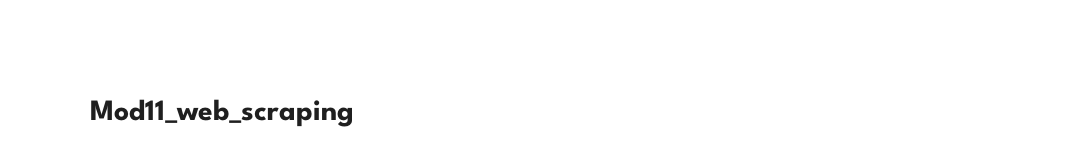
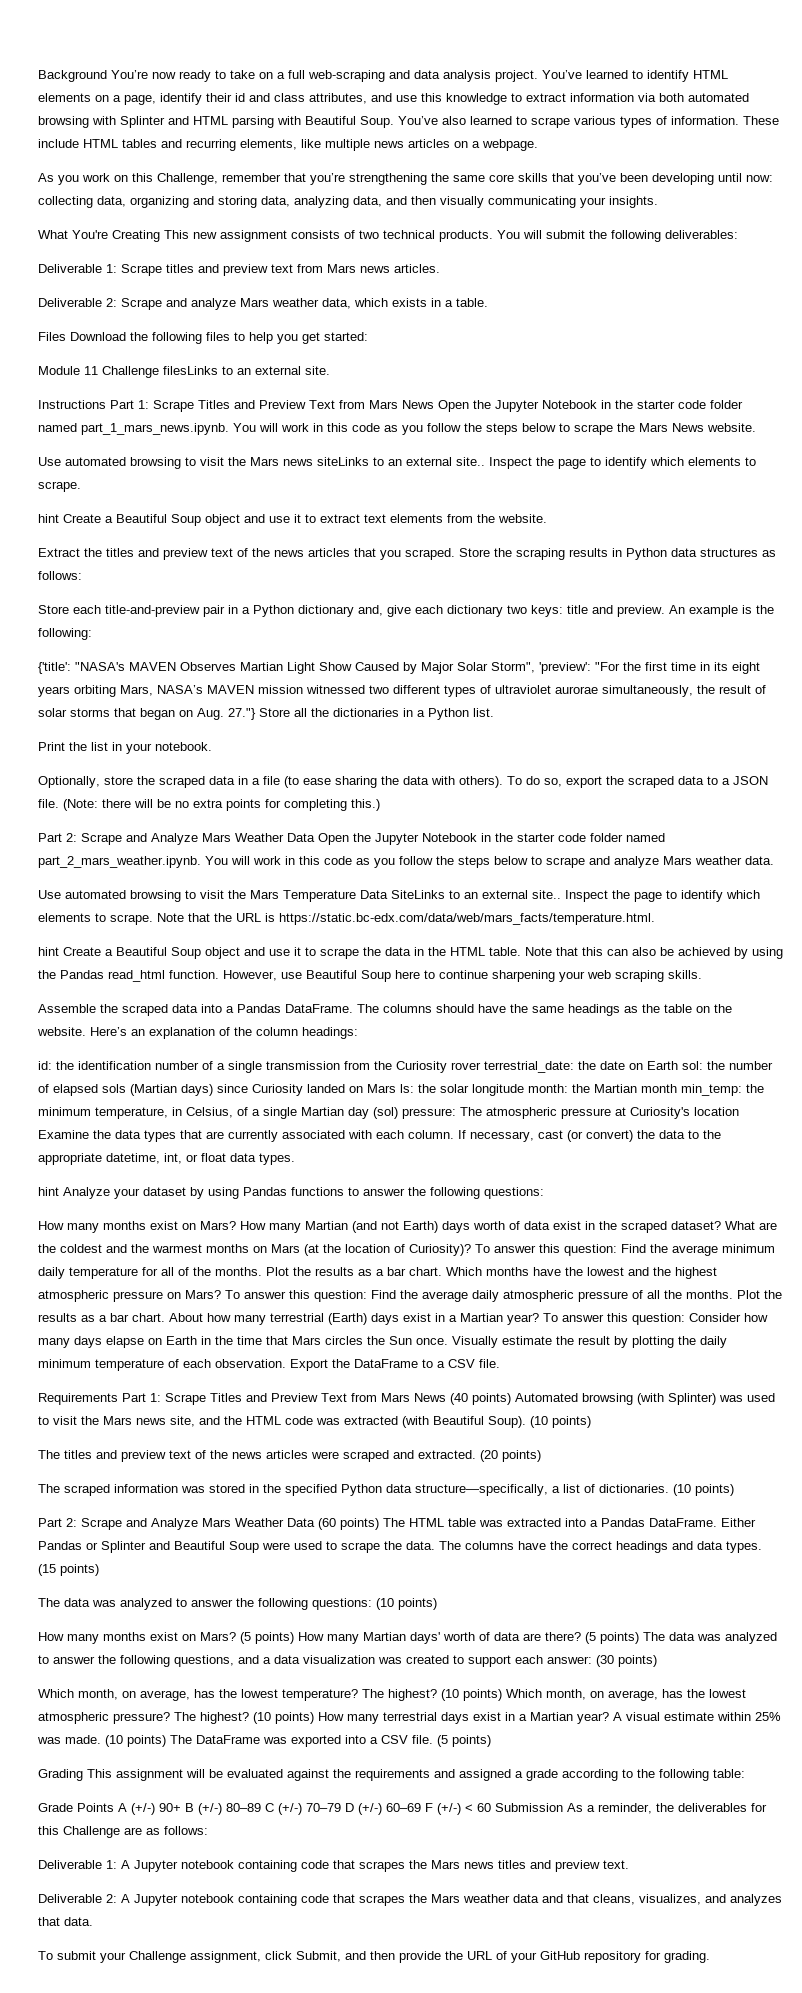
[90,99,354,127] Mod11_web_scraping -> [38,70,728,82] [38,93,749,105] [38,116,779,128] [38,139,538,151] [38,173,773,185] [38,196,658,208] [38,230,738,242] [38,264,440,276] [38,298,488,310] [38,332,368,344] [38,366,330,378] [38,400,743,412] [38,423,756,435] [38,457,756,469] [38,481,81,492] [38,514,547,526] [38,548,776,560] [38,571,82,580] [38,605,774,617] [38,628,92,640] [38,662,760,674] [38,685,766,697] [38,708,494,720] [38,742,212,754] [38,776,768,788] [38,799,380,811] [38,833,665,845] [38,856,774,868] [38,890,760,902] [38,913,655,925] [38,947,783,959] [38,970,702,982] [38,1004,732,1016] [37,1027,358,1039] [38,1061,773,1073] [38,1084,764,1096] [38,1107,739,1119] [38,1130,721,1142] [38,1153,295,1165] [38,1187,544,1199] [38,1221,777,1233] [38,1244,775,1256] [38,1267,717,1279] [38,1290,782,1302] [38,1313,768,1325] [38,1336,727,1348] [38,1359,500,1371] [38,1393,775,1405] [38,1416,591,1428] [38,1450,541,1462] [38,1484,734,1496] [38,1518,756,1530] [38,1541,762,1553] [38,1564,99,1576] [38,1598,437,1610] [38,1632,777,1644] [38,1655,657,1667] [38,1689,746,1701] [38,1712,781,1724] [37,1735,491,1747] [38,1769,745,1781] [38,1803,767,1815] [38,1826,208,1838] [38,1860,629,1872] [38,1894,782,1906] [38,1917,93,1926] [38,1951,710,1963] Background You’re now ready to take on a full web-scraping and data analysis project. You’ve learned to identify HTML elements on a page, identify their id and class attributes, and use this knowledge to extract information via both automated browsing with Splinter and HTML parsing with Beautiful Soup. You’ve also learned to scrape various types of information. These include HTML tables and recurring elements, like multiple news articles on a webpage. // As you work on this Challenge, remember that you’re strengthening the same core skills that you’ve been developing until now: collecting data, organizing and storing data, analyzing data, and then visually communicating your insights. // What You're Creating This new assignment consists of two technical products. You will submit the following deliverables: // Deliverable 1: Scrape titles and preview text from Mars news articles. // Deliverable 2: Scrape and analyze Mars weather data, which exists in a table. // Files Download the following files to help you get started: // Module 11 Challenge filesLinks to an external site. // Instructions Part 1: Scrape Titles and Preview Text from Mars News Open the Jupyter Notebook in the starter code folder named part_1_mars_news.ipynb. You will work in this code as you follow the steps below to scrape the Mars News website. // Use automated browsing to visit the Mars news siteLinks to an external site.. Inspect the page to identify which elements to scrape. // hint Create a Beautiful Soup object and use it to extract text elements from the website. // Extract the titles and preview text of the news articles that you scraped. Store the scraping results in Python data structures as follows: // Store each title-and-preview pair in a Python dictionary and, give each dictionary two keys: title and preview. An example is the following: // {'title': "NASA's MAVEN Observes Martian Light Show Caused by Major Solar Storm", 'preview': "For the first time in its eight years orbiting Mars, NASA’s MAVEN mission witnessed two different types of ultraviolet aurorae simultaneously, the result of solar storms that began on Aug. 27."} Store all the dictionaries in a Python list. // Print the list in your notebook. // Optionally, store the scraped data in a file (to ease sharing the data with others). To do so, export the scraped data to a JSON file. (Note: there will be no extra points for completing this.) // Part 2: Scrape and Analyze Mars Weather Data Open the Jupyter Notebook in the starter code folder named part_2_mars_weather.ipynb. You will work in this code as you follow the steps below to scrape and analyze Mars weather data. // Use automated browsing to visit the Mars Temperature Data SiteLinks to an external site.. Inspect the page to identify which elements to scrape. Note that the URL is https://static.bc-edx.com/data/web/mars_facts/temperature.html. // hint Create a Beautiful Soup object and use it to scrape the data in the HTML table. Note that this can also be achieved by using the Pandas read_html function. However, use Beautiful Soup here to continue sharpening your web scraping skills. // Assemble the scraped data into a Pandas DataFrame. The columns should have the same headings as the table on the website. Here’s an explanation of the column headings: // id: the identification number of a single transmission from the Curiosity rover terrestrial_date: the date on Earth sol: the number of elapsed sols (Martian days) since Curiosity landed on Mars ls: the solar longitude month: the Martian month min_temp: the minimum temperature, in Celsius, of a single Martian day (sol) pressure: The atmospheric pressure at Curiosity's location Examine the data types that are currently associated with each column. If necessary, cast (or convert) the data to the appropriate datetime, int, or float data types. // hint Analyze your dataset by using Pandas functions to answer the following questions: // How many months exist on Mars? How many Martian (and not Earth) days worth of data exist in the scraped dataset? What are the coldest and the warmest months on Mars (at the location of Curiosity)? To answer this question: Find the average minimum daily temperature for all of the months. Plot the results as a bar chart. Which months have the lowest and the highest atmospheric pressure on Mars? To answer this question: Find the average daily atmospheric pressure of all the months. Plot the results as a bar chart. About how many terrestrial (Earth) days exist in a Martian year? To answer this question: Consider how many days elapse on Earth in the time that Mars circles the Sun once. Visually estimate the result by plotting the daily minimum temperature of each observation. Export the DataFrame to a CSV file. // Requirements Part 1: Scrape Titles and Preview Text from Mars News (40 points) Automated browsing (with Splinter) was used to visit the Mars news site, and the HTML code was extracted (with Beautiful Soup). (10 points) // The titles and preview text of the news articles were scraped and extracted. (20 points) // The scraped information was stored in the specified Python data structure—specifically, a list of dictionaries. (10 points) // Part 2: Scrape and Analyze Mars Weather Data (60 points) The HTML table was extracted into a Pandas DataFrame. Either Pandas or Splinter and Beautiful Soup were used to scrape the data. The columns have the correct headings and data types. (15 points) // The data was analyzed to answer the following questions: (10 points) // How many months exist on Mars? (5 points) How many Martian days' worth of data are there? (5 points) The data was analyzed to answer the following questions, and a data visualization was created to support each answer: (30 points) // Which month, on average, has the lowest temperature? The highest? (10 points) Which month, on average, has the lowest atmospheric pressure? The highest? (10 points) How many terrestrial days exist in a Martian year? A visual estimate within 25% was made. (10 points) The DataFrame was exported into a CSV file. (5 points) // Grading This assignment will be evaluated against the requirements and assigned a grade according to the following table: // Grade Points A (+/-) 90+ B (+/-) 80–89 C (+/-) 70–79 D (+/-) 60–69 F (+/-) < 60 Submission As a reminder, the deliverables for this Challenge are as follows: // Deliverable 1: A Jupyter notebook containing code that scrapes the Mars news titles and preview text. // Deliverable 2: A Jupyter notebook containing code that scrapes the Mars weather data and that cleans, visualizes, and analyzes that data. // To submit your Challenge assignment, click Submit, and then provide the URL of your GitHub repository for grading.

